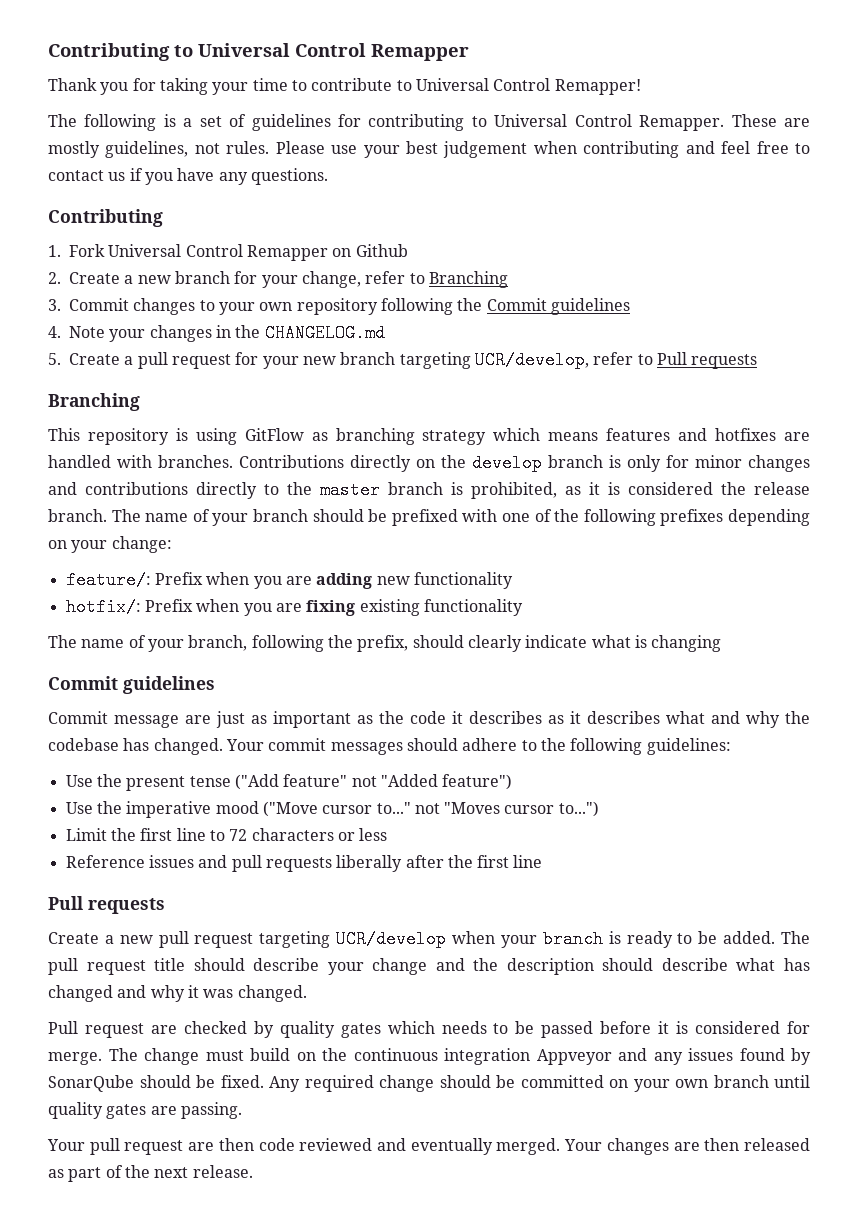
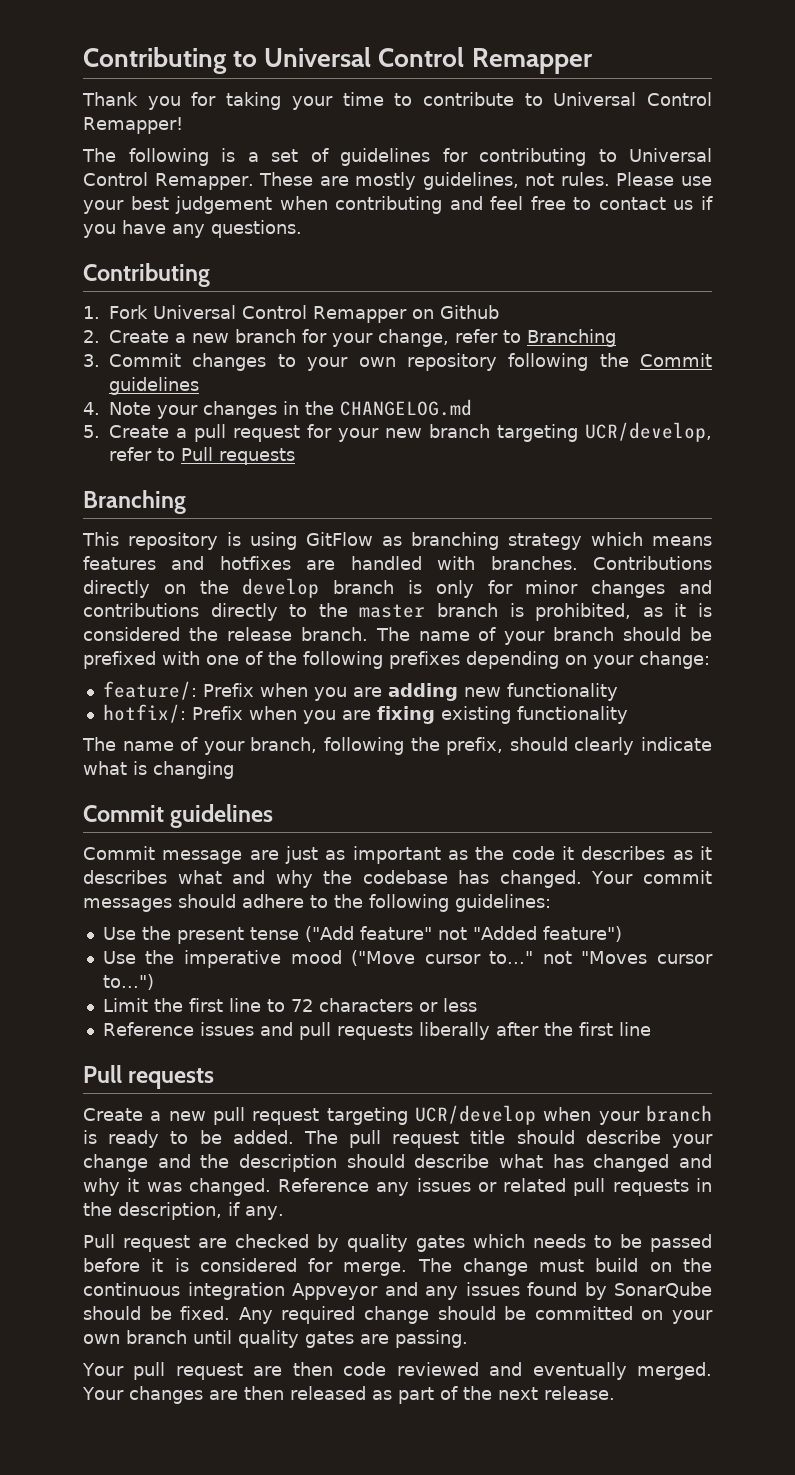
(307, 993) none -> [278,1178,713,1196] [83,1202,284,1220] Reference any issues or related pull requests in the description, if any.

